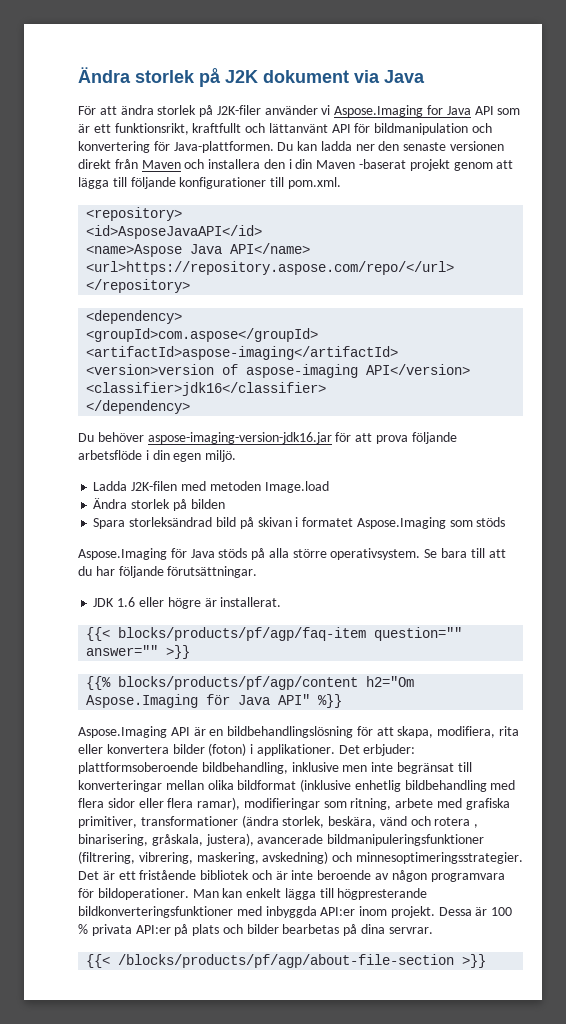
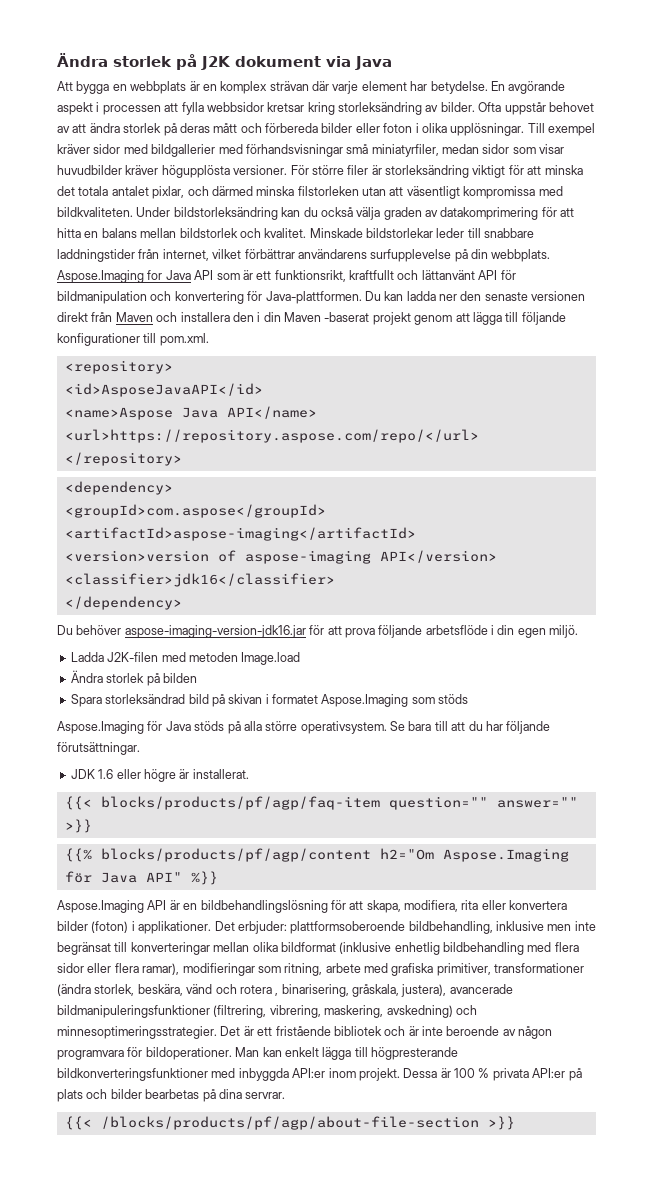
[78,105,331,117] För att ändra storlek på J2K-filer använder vi -> [57,81,566,94] [57,102,594,115] [57,123,595,136] [57,144,565,157] [57,165,583,178] [57,186,563,199] [57,207,575,220] [57,228,535,238] [57,249,551,262] Att bygga en webbplats är en komplex strävan där varje element har betydelse. En avgörande aspekt i processen att fylla webbsidor kretsar kring storleksändring av bilder. Ofta uppstår behovet av att ändra storlek på deras mått och förbereda bilder eller foton i olika upplösningar. Till exempel kräver sidor med bildgallerier med förhandsvisningar små miniatyrfiler, medan sidor som visar huvudbilder kräver högupplösta versioner. För större filer är storleksändring viktigt för att minska det totala antalet pixlar, och därmed minska filstorleken utan att väsentligt kompromissa med bildkvaliteten. Under bildstorleksändring kan du också välja graden av datakomprimering för att hitta en balans mellan bildstorlek och kvalitet. Minskade bildstorlekar leder till snabbare laddningstider från internet, vilket förbättrar användarens surfupplevelse på din webbplats.

